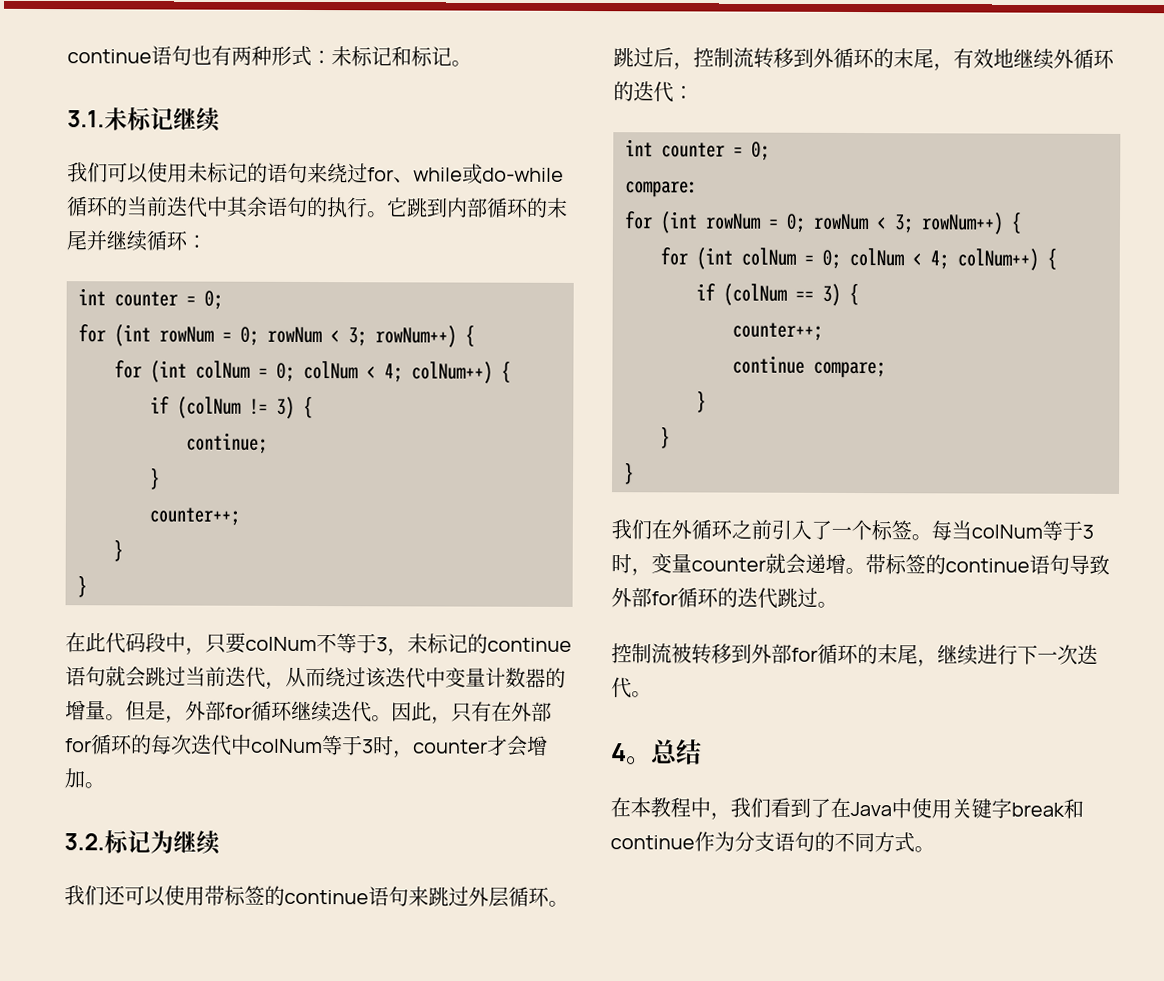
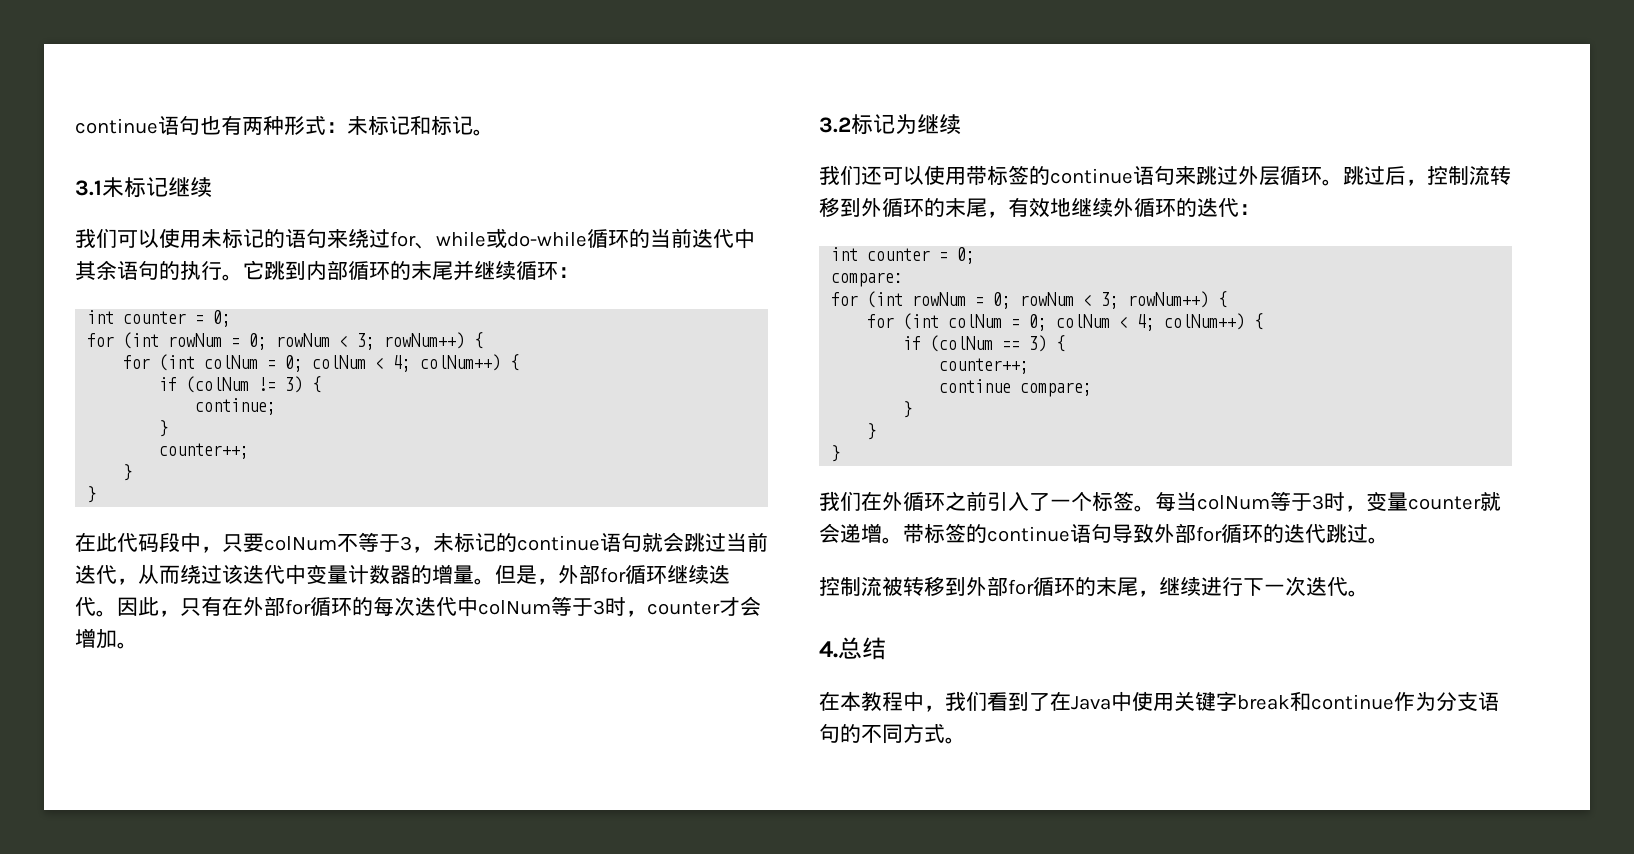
[67,110,105,128] 3.1. -> [75,180,102,196] 3.1
[64,833,105,851] 3.2. -> [819,117,851,133] 3.2
[611,743,652,765] 4。 -> [819,641,838,658] 4.

